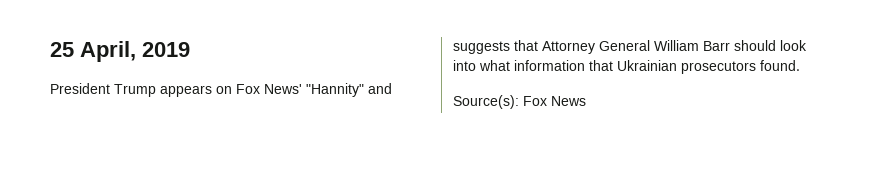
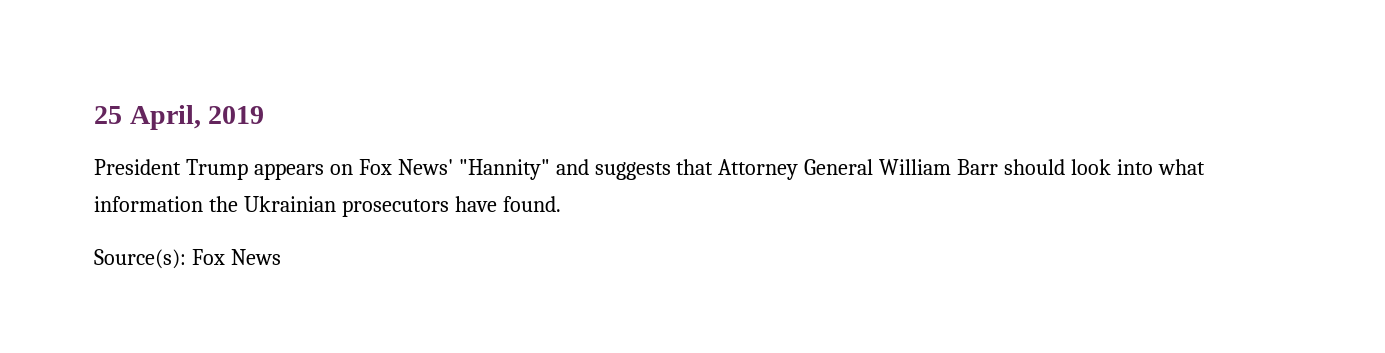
[589,60,613,71] that -> [208,196,238,212] the
(756, 67) none -> [454,196,497,212] have

